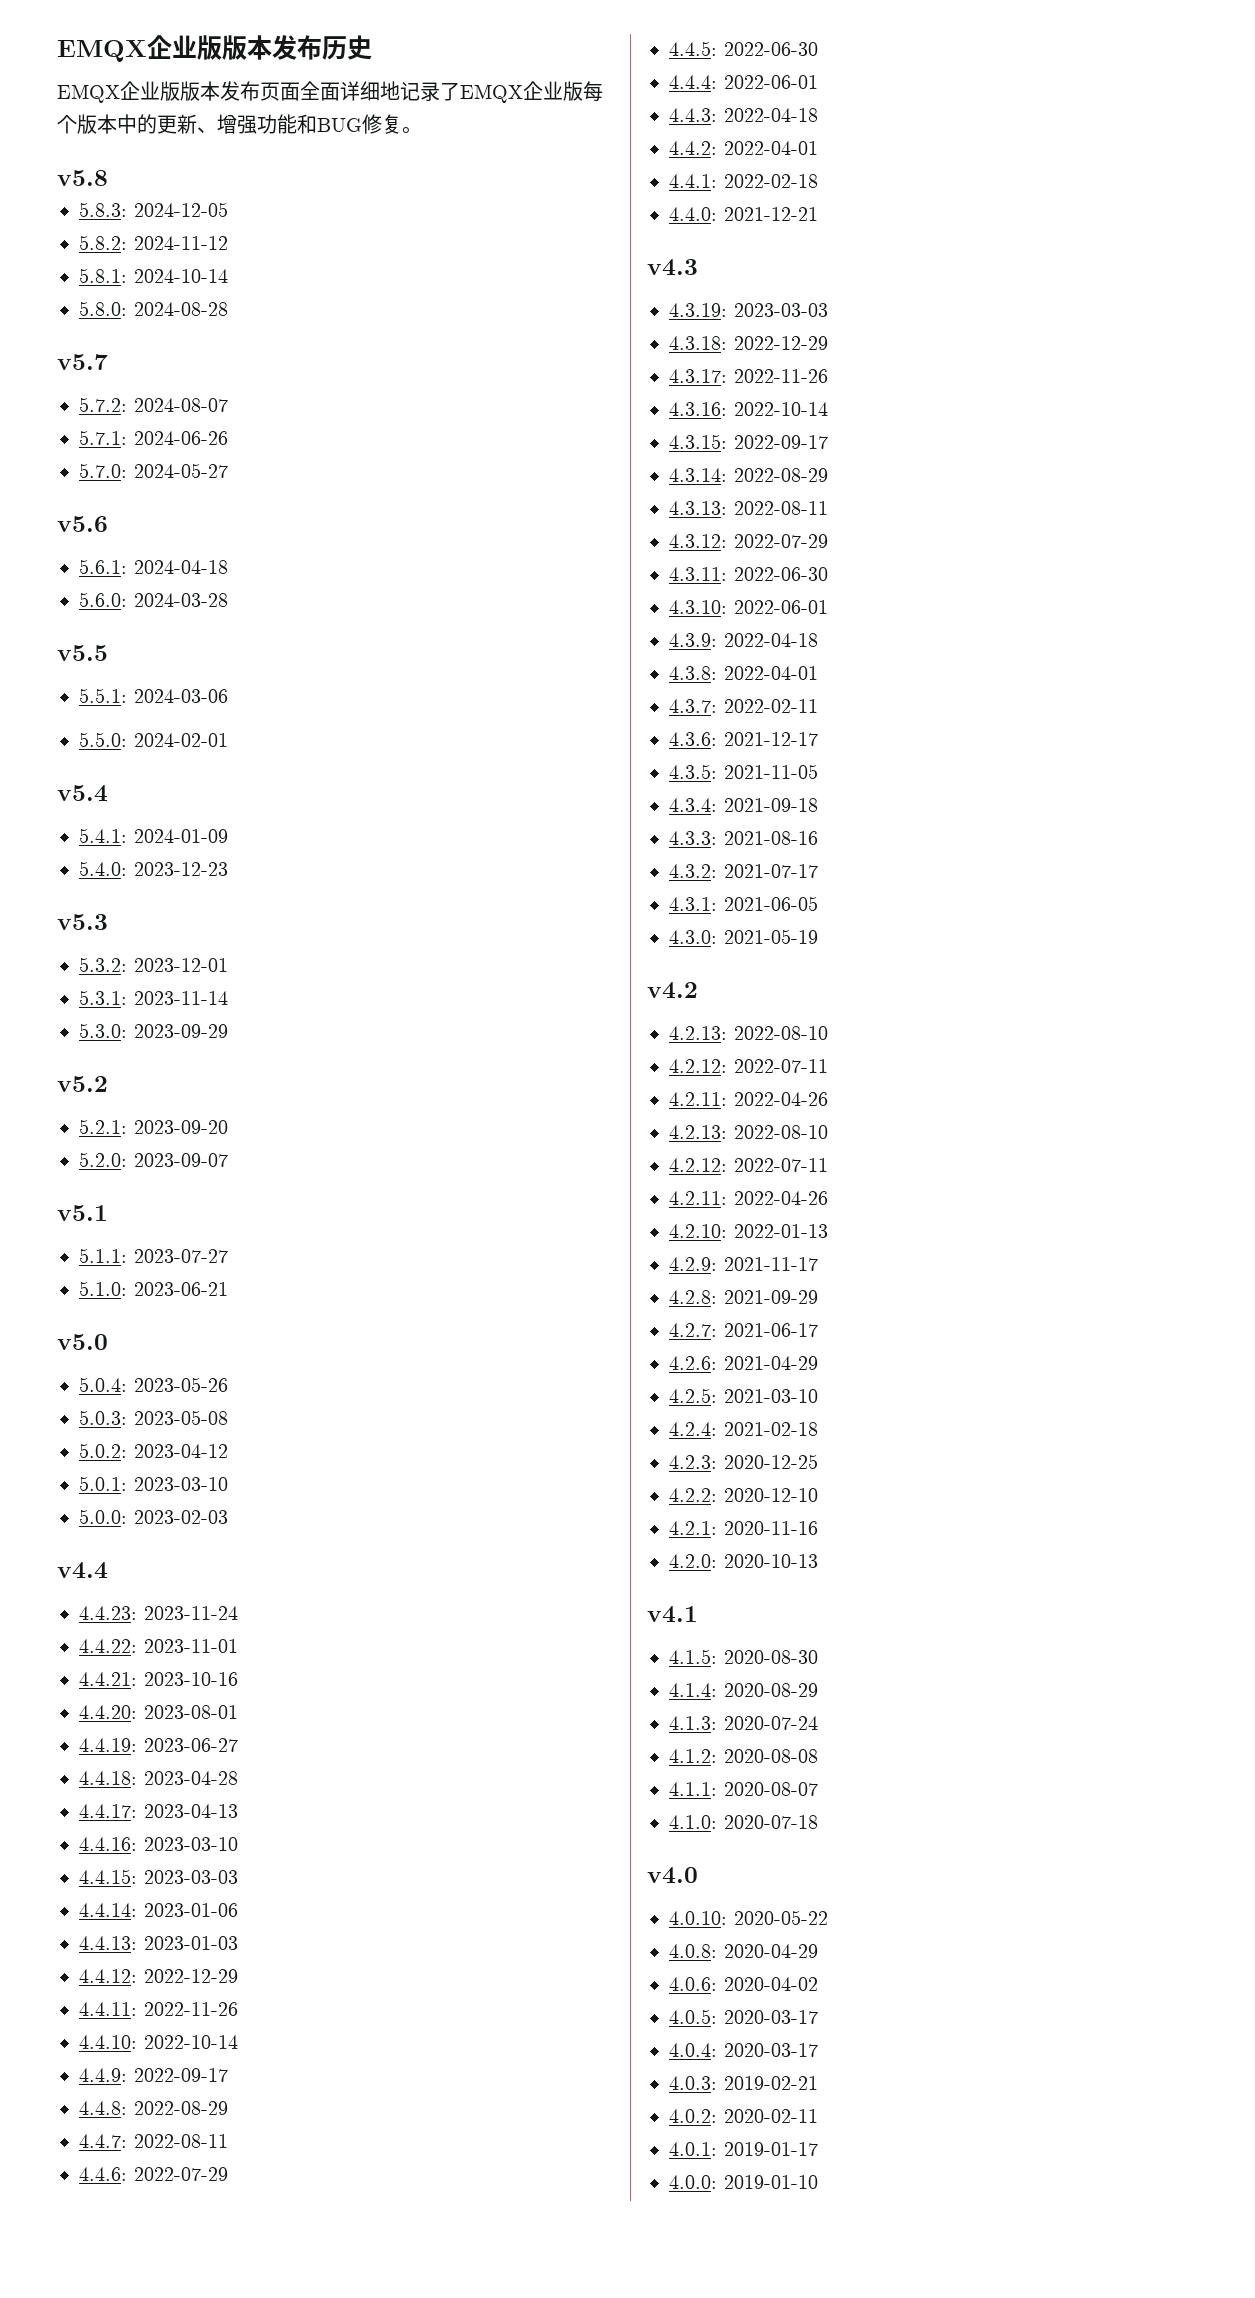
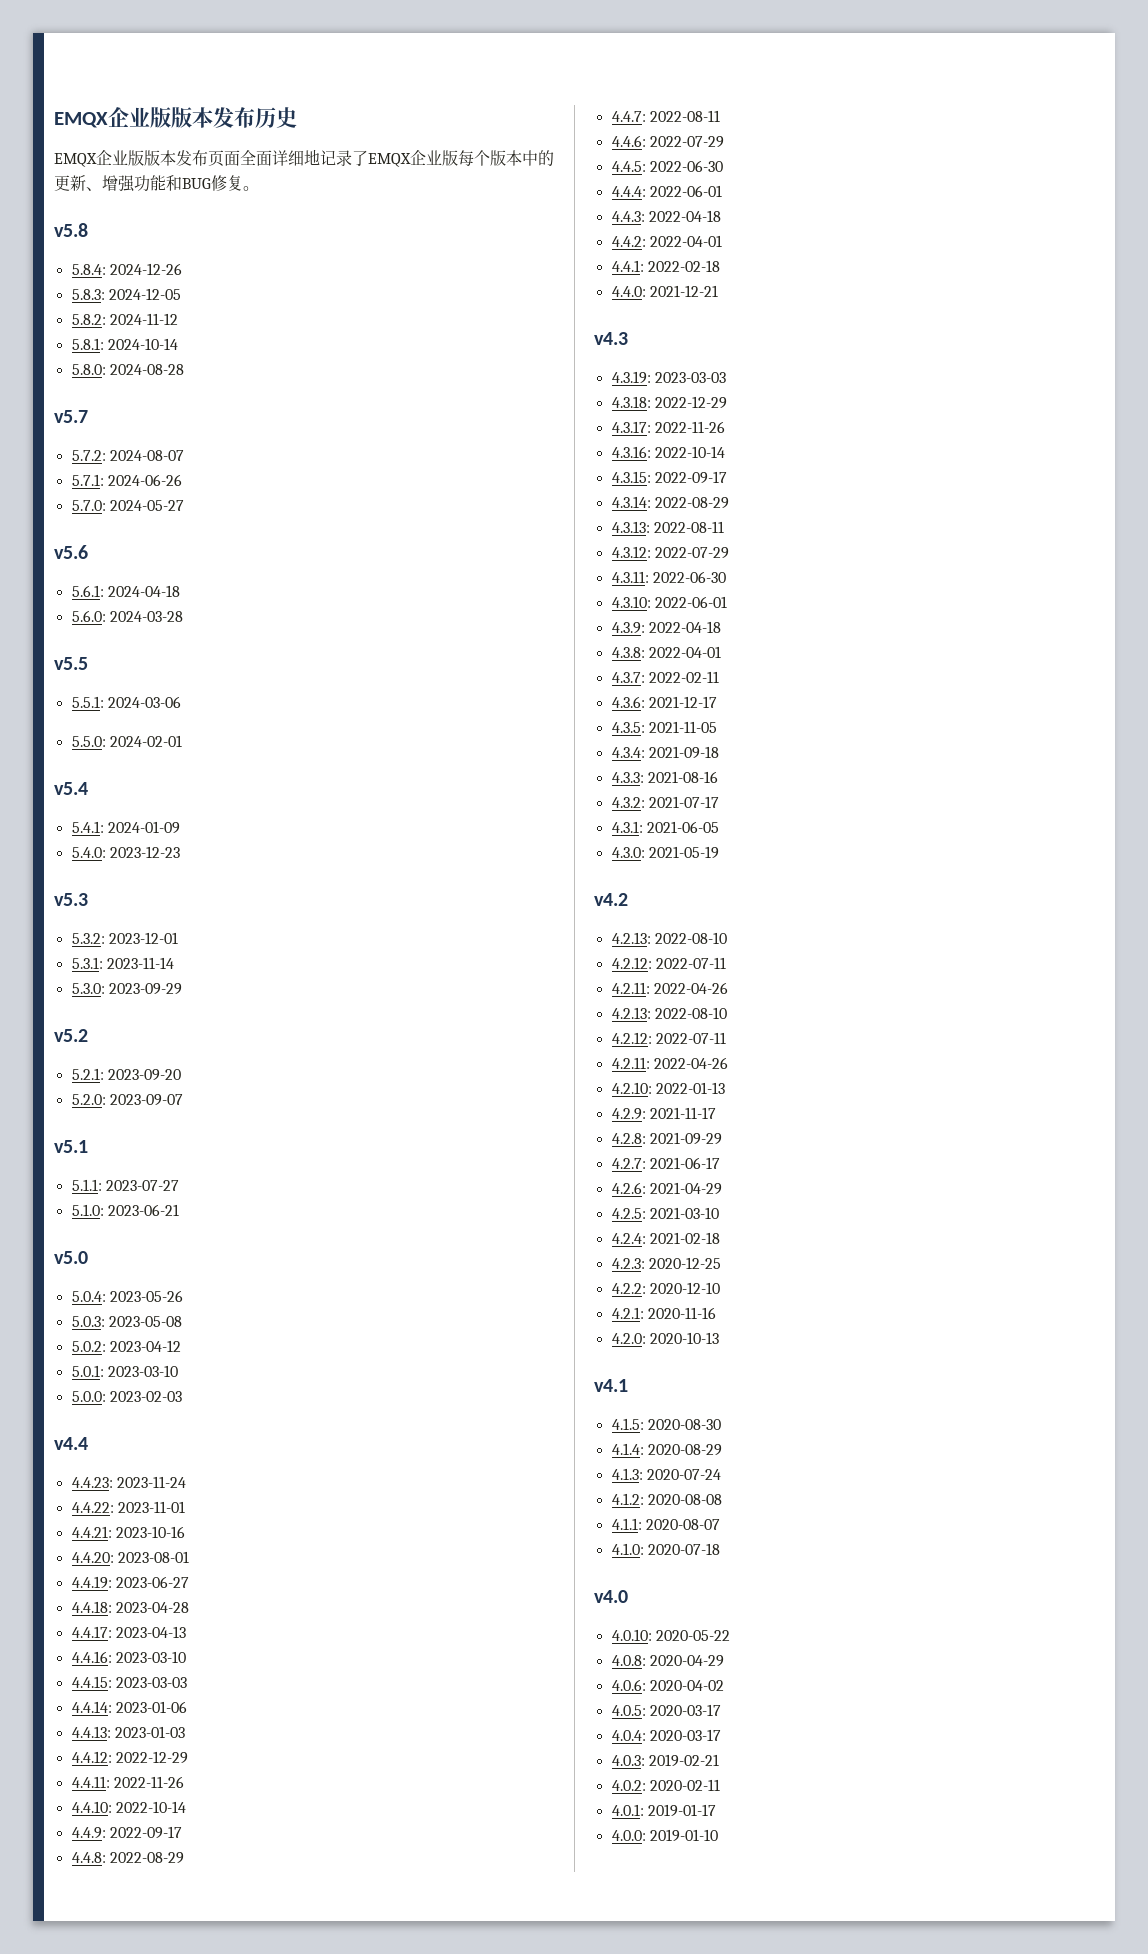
(108, 178) none -> [71,263,182,275] // 5.8.4: 2024-12-26

